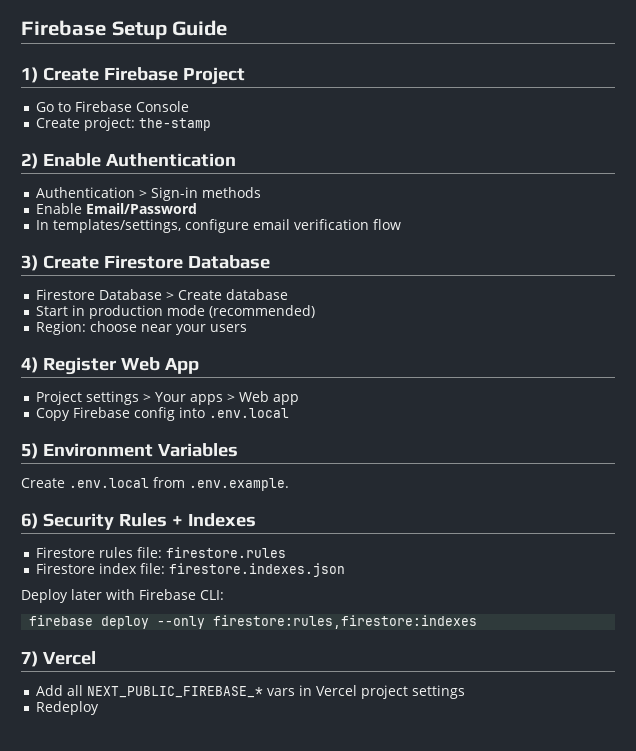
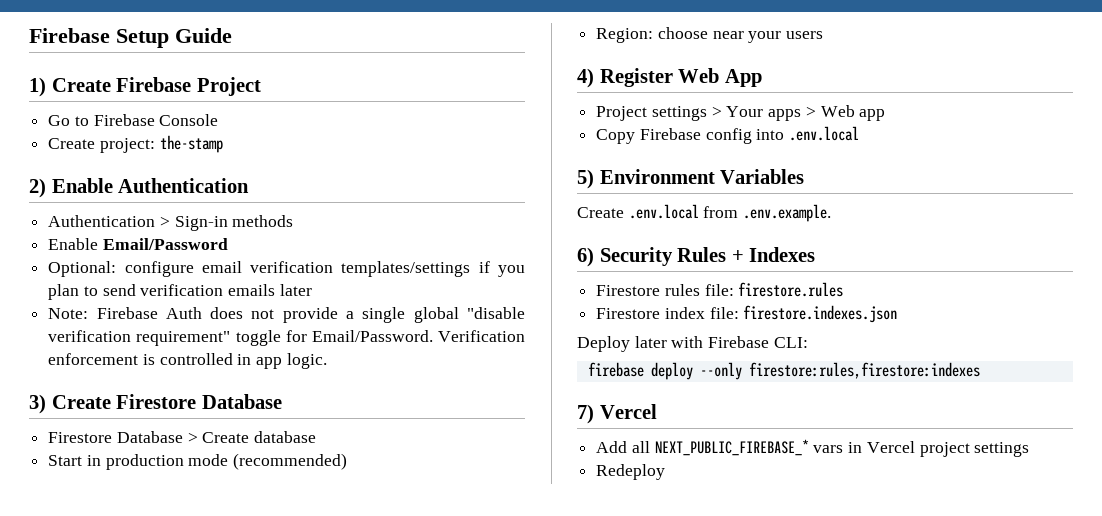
[35,219,181,233] In templates/settings, -> [48,261,117,277] Optional:
[372,219,401,230] flow -> [341,261,526,277] [48,284,312,300] [48,307,525,323] [48,330,525,346] [48,353,327,369] templates/settings if you plan to send verification emails later // Note: Firebase Auth does not provide a single global "disable verification requirement" toggle for Email/Password. Verification enforcement is controlled in app logic.

